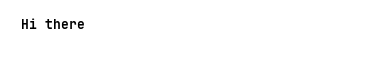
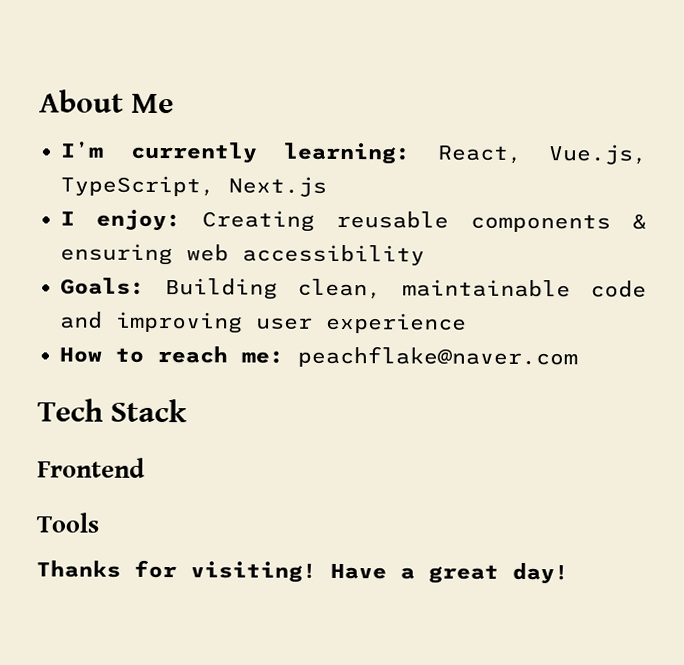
[21,18,85,29] Hi there -> [39,89,175,114] [60,141,648,165] [60,175,327,197] [60,209,647,233] [60,243,425,266] [60,277,647,300] [60,311,467,334] [59,345,578,369] [37,398,188,423] [37,457,145,478] [36,512,100,533] [36,559,569,585] About Me // I’m currently learning: React, Vue.js, TypeScript, Next.js // I enjoy: Creating reusable components & ensuring web accessibility // Goals: Building clean, maintainable code and improving user experience // How to reach me: peachflake@naver.com // Tech Stack // Frontend // Tools // Thanks for visiting! Have a great day!

